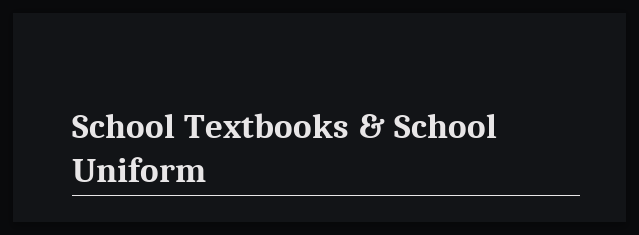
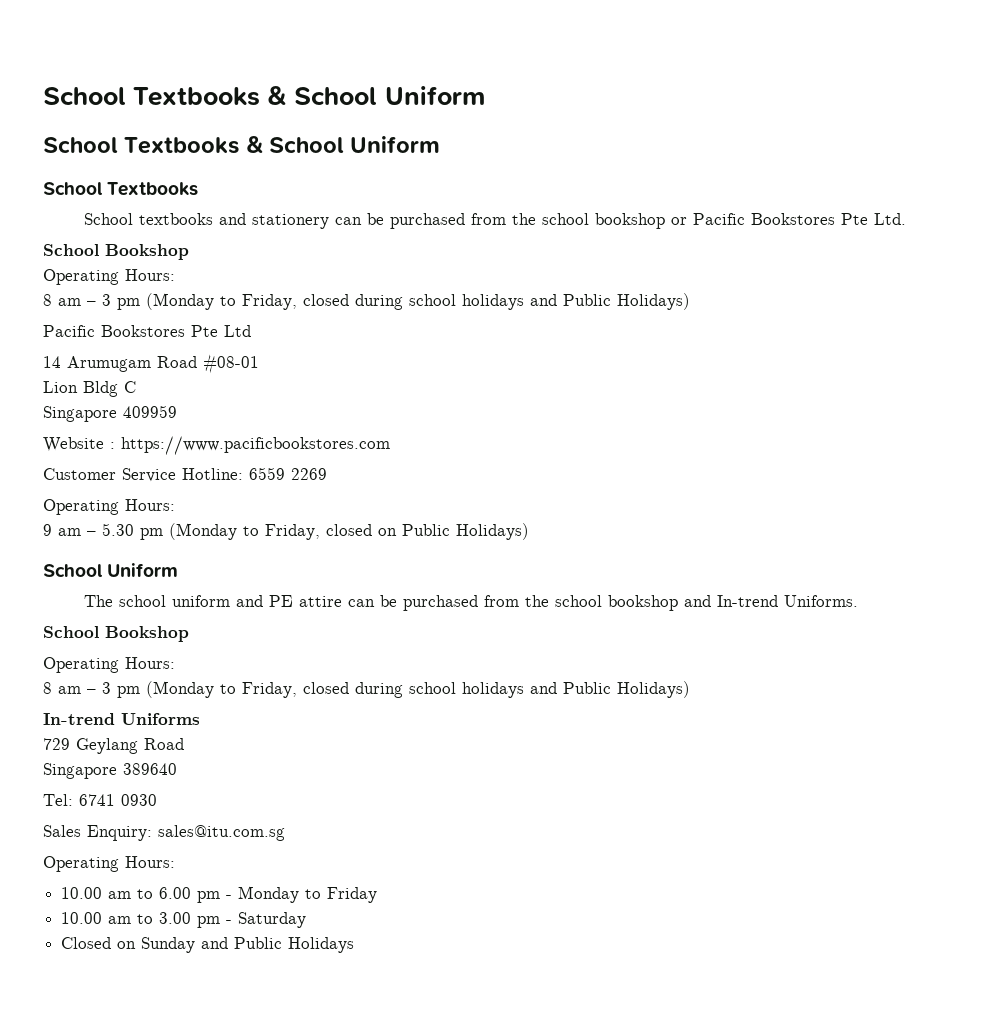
[72,113,497,138] [72,157,206,182] School Textbooks & School Uniform -> [43,86,485,106] [43,136,441,154] [43,182,199,196] [83,213,906,229] [43,244,189,260] [43,269,175,285] [43,293,690,310] [43,325,251,337] [43,354,259,374] [43,381,136,397] [43,405,177,422] [43,436,390,455] [43,467,327,482] [43,499,175,515] [43,523,529,540] [43,563,179,577] [83,595,858,611] [43,626,189,642] [43,657,175,673] [43,681,690,698] [43,713,200,725] [43,738,184,754] [43,763,177,779] [43,794,157,806] [43,825,285,841] [43,856,175,872] [61,886,378,903] [61,912,307,928] [61,937,355,953] School Textbooks & School Uniform // School Textbooks & School Uniform // School Textbooks // School textbooks and stationery can be purchased from the school bookshop or Pacific Bookstores Pte Ltd. // School Bookshop // Operating Hours: // 8 am – 3 pm (Monday to Friday, closed during school holidays and Public Holidays) // Pacific Bookstores Pte Ltd // 14 Arumugam Road #08-01 // Lion Bldg C // Singapore 409959 // Website : https://www.pacificbookstores.com // Customer Service Hotline: 6559 2269 // Operating Hours: // 9 am – 5.30 pm (Monday to Friday, closed on Public Holidays) // School Uniform // The school uniform and PE attire can be purchased from the school bookshop and In-trend Uniforms. // School Bookshop // Operating Hours: // 8 am – 3 pm (Monday to Friday, closed during school holidays and Public Holidays) // In-trend Uniforms // 729 Geylang Road // Singapore 389640 // Tel: 6741 0930 // Sales Enquiry: sales@itu.com.sg // Operating Hours: // 10.00 am to 6.00 pm - Monday to Friday // 10.00 am to 3.00 pm - Saturday // Closed on Sunday and Public Holidays

